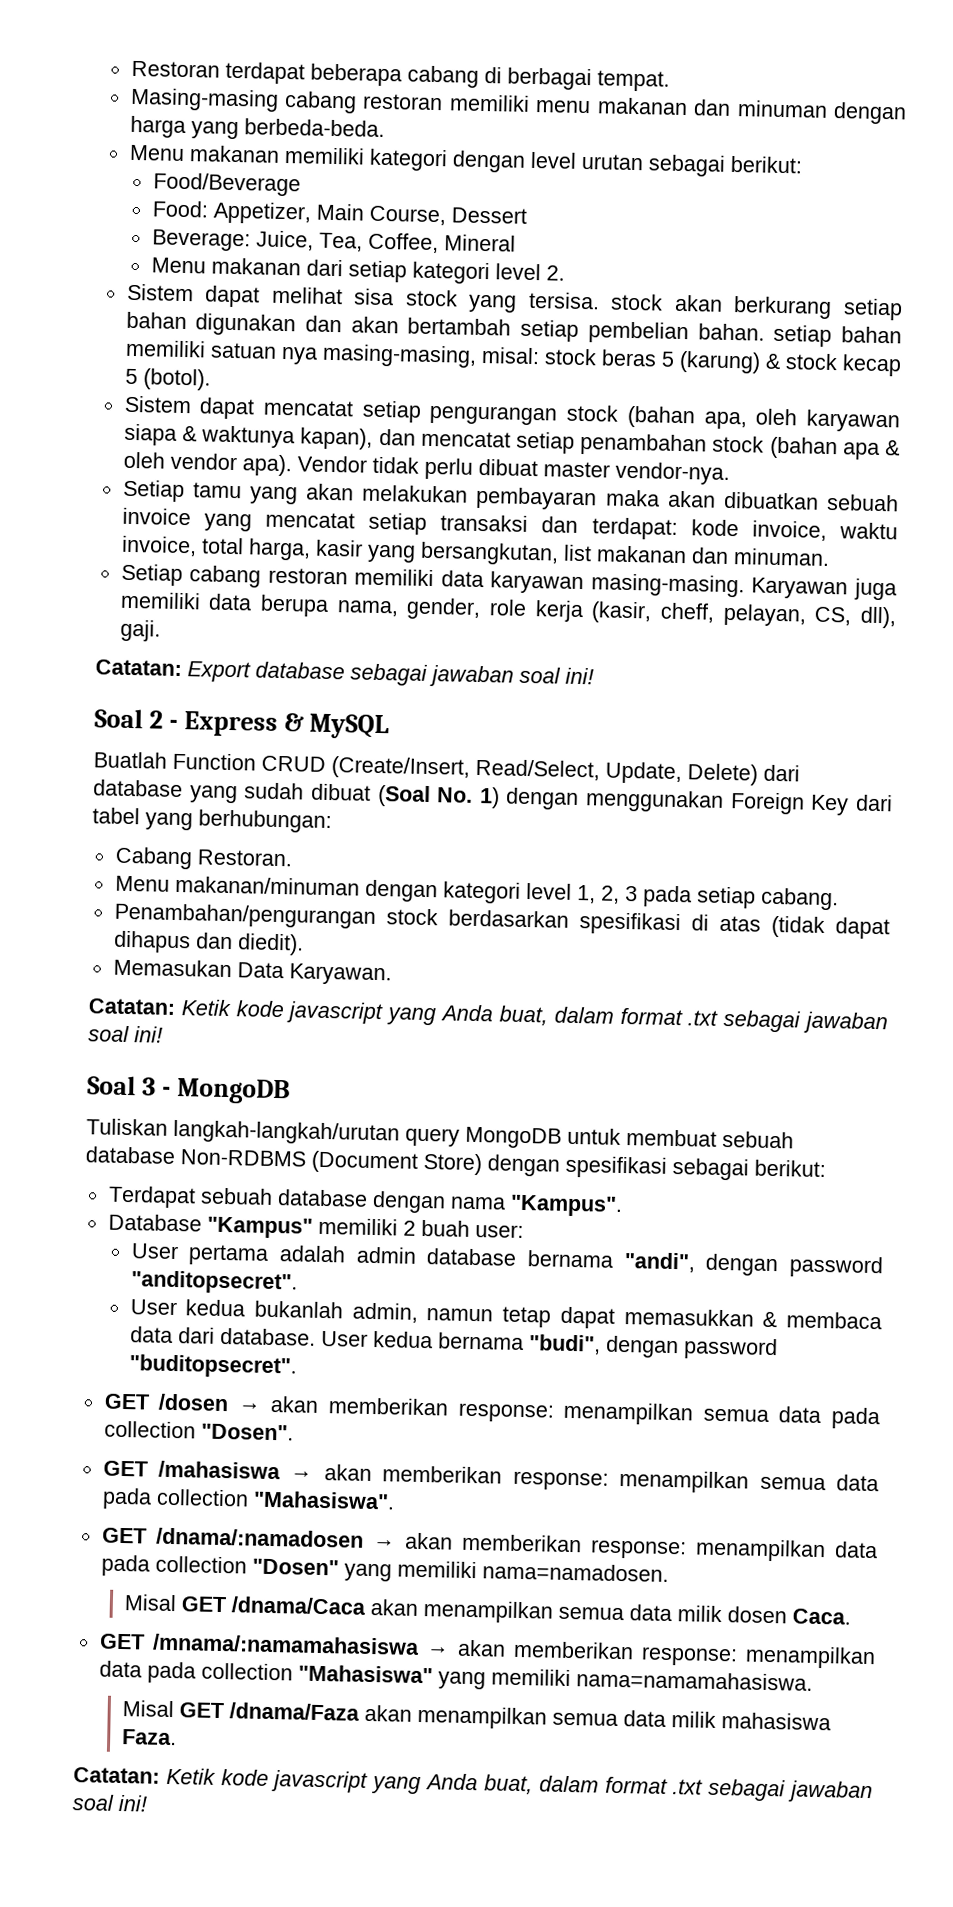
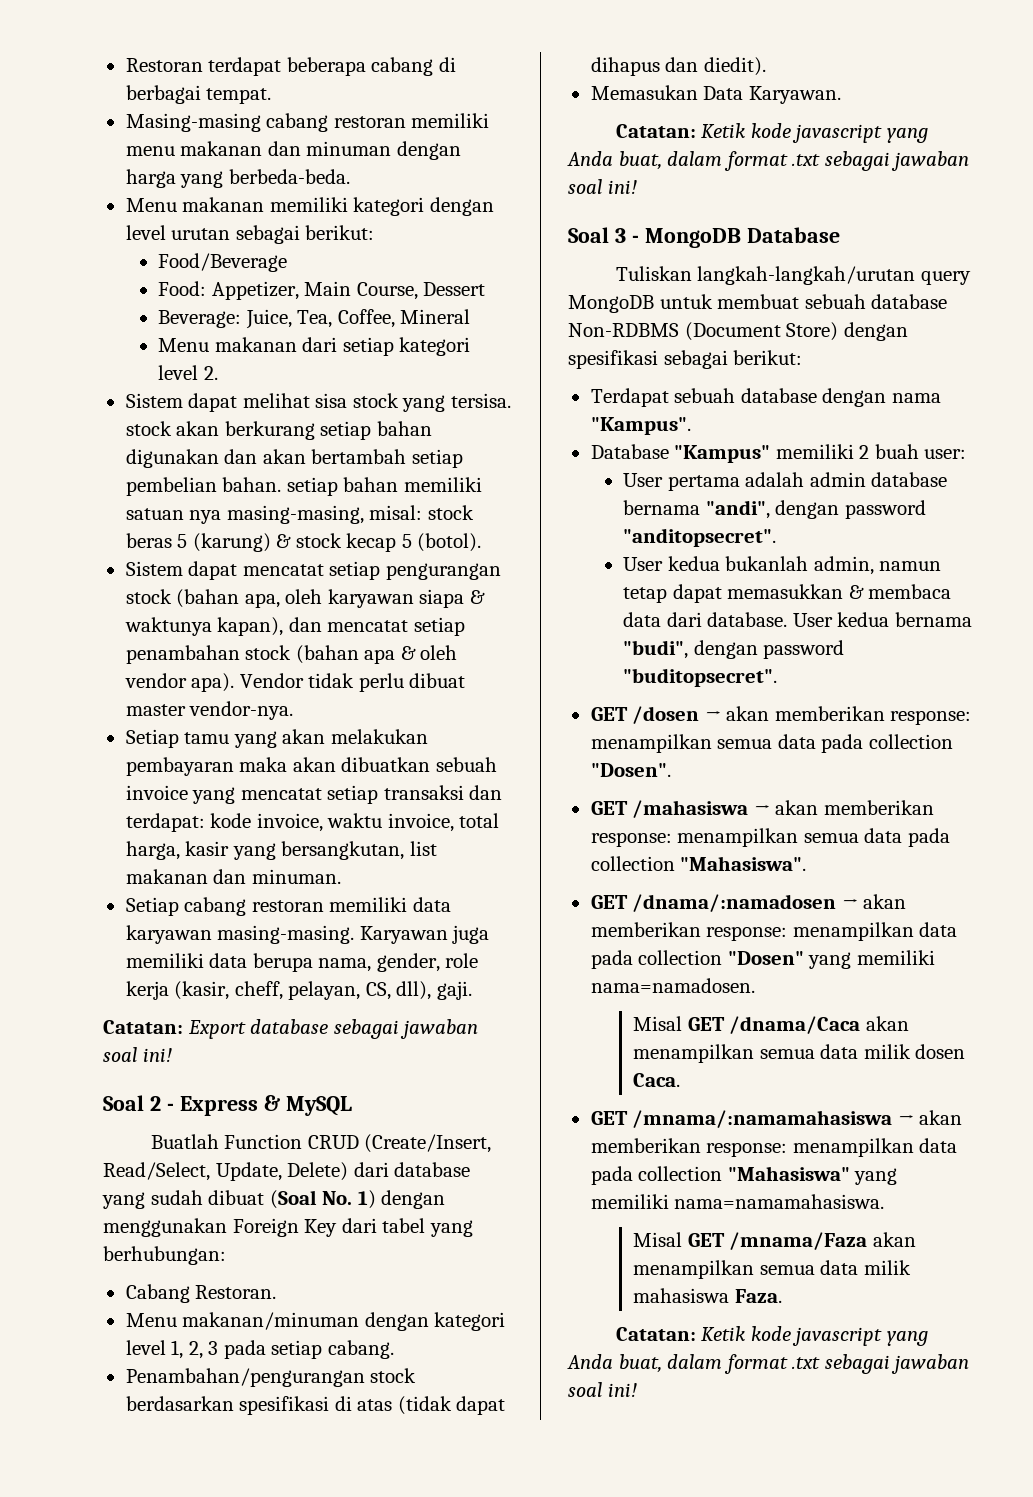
(290, 1091) none -> [746,227,840,243] Database
[229,1702,361,1721] /dnama/Faza -> [729,1232,868,1250] /mnama/Faza

